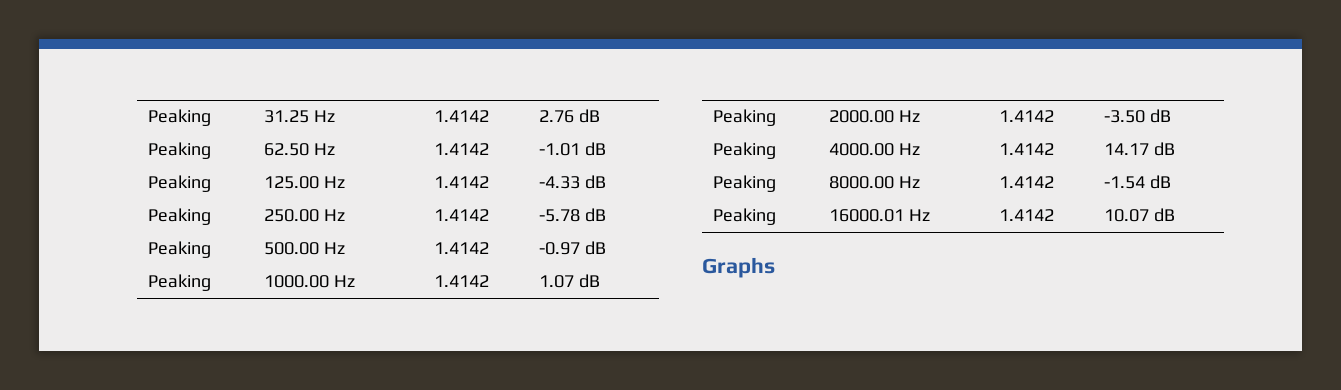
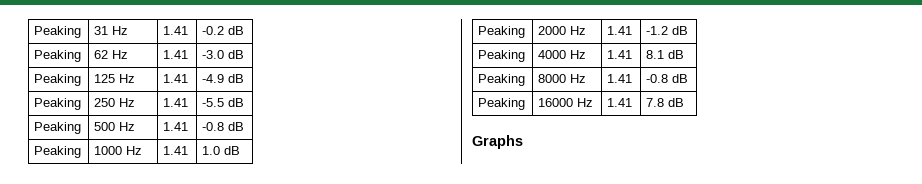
[147,109,211,126] [263,110,335,123] [433,110,489,122] [538,109,600,123] [147,142,211,159] [263,143,335,156] [433,143,489,155] [538,142,606,156] [147,175,211,192] [263,176,345,189] [433,176,489,188] [538,175,606,189] [147,208,211,225] [263,209,345,222] [433,209,489,221] [538,208,606,222] [147,241,211,258] [263,242,345,255] [433,242,489,254] [538,241,606,255] [147,274,211,291] [263,275,355,288] [433,275,489,287] [538,274,600,288] [712,109,776,126] [828,110,920,123] [998,110,1054,122] [1103,109,1171,123] [712,142,776,159] [828,143,920,156] [998,143,1054,155] [1103,142,1175,156] [712,175,776,192] [828,176,920,189] [998,176,1054,188] [1103,175,1171,189] [712,208,776,225] [828,209,930,222] [998,209,1054,221] [1103,209,1149,222] Peaking | 31.25 Hz | 1.4142 | 2.76 dB // Peaking | 62.50 Hz | 1.4142 | -1.01 dB // Peaking | 125.00 Hz | 1.4142 | -4.33 dB // Peaking | 250.00 Hz | 1.4142 | -5.78 dB // Peaking | 500.00 Hz | 1.4142 | -0.97 dB // Peaking | 1000.00 Hz | 1.4142 | 1.07 dB // Peaking | 2000.00 Hz | 1.4142 | -3.50 dB // Peaking | 4000.00 Hz | 1.4142 | 14.17 dB // Peaking | 8000.00 Hz | 1.4142 | -1.54 dB // Peaking | 16000.01 Hz | 1.4142 | 10.07 -> [34,26,82,38] [94,26,129,35] [163,26,189,35] [202,26,245,35] [34,50,82,62] [94,50,129,59] [163,50,189,59] [202,50,245,59] [34,74,82,86] [94,74,136,83] [163,74,189,83] [202,74,245,83] [34,98,82,110] [94,98,136,107] [163,98,189,107] [202,98,245,107] [34,122,82,134] [94,122,136,131] [163,122,189,131] [202,122,245,131] [34,146,82,158] [94,146,143,155] [163,146,189,155] [202,146,241,155] [478,26,526,38] [538,26,587,35] [607,26,633,35] [646,26,689,35] [478,50,526,62] [538,50,587,59] [607,50,633,59] [646,50,685,59] [478,74,526,86] [538,74,587,83] [607,74,633,83] [646,74,689,83] [478,98,526,110] [538,98,594,107] [607,98,633,107] [646,98,665,107] Peaking | 31 Hz | 1.41 | -0.2 dB // Peaking | 62 Hz | 1.41 | -3.0 dB // Peaking | 125 Hz | 1.41 | -4.9 dB // Peaking | 250 Hz | 1.41 | -5.5 dB // Peaking | 500 Hz | 1.41 | -0.8 dB // Peaking | 1000 Hz | 1.41 | 1.0 dB // Peaking | 2000 Hz | 1.41 | -1.2 dB // Peaking | 4000 Hz | 1.41 | 8.1 dB // Peaking | 8000 Hz | 1.41 | -0.8 dB // Peaking | 16000 Hz | 1.41 | 7.8

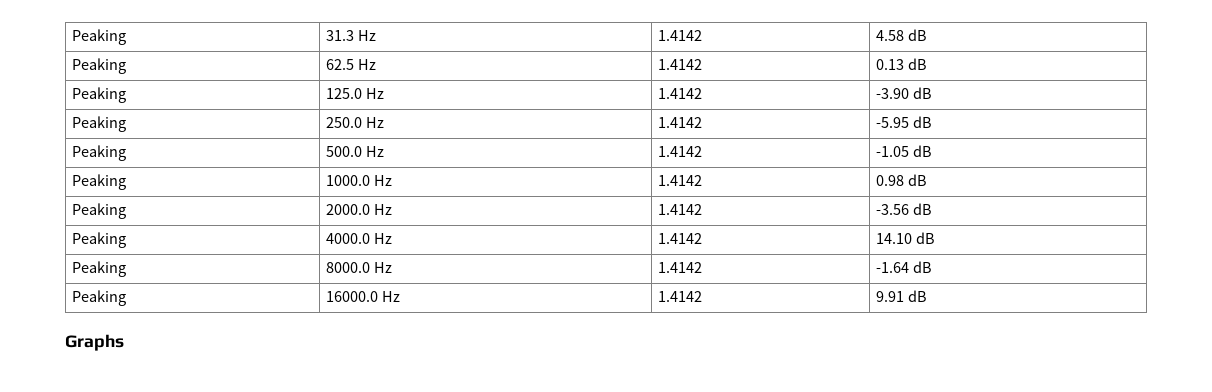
[34,26,82,38] [94,26,129,35] [163,26,189,35] [202,26,245,35] [34,50,82,62] [94,50,129,59] [163,50,189,59] [202,50,245,59] [34,74,82,86] [94,74,136,83] [163,74,189,83] [202,74,245,83] [34,98,82,110] [94,98,136,107] [163,98,189,107] [202,98,245,107] [34,122,82,134] [94,122,136,131] [163,122,189,131] [202,122,245,131] [34,146,82,158] [94,146,143,155] [163,146,189,155] [202,146,241,155] [478,26,526,38] [538,26,587,35] [607,26,633,35] [646,26,689,35] [478,50,526,62] [538,50,587,59] [607,50,633,59] [646,50,685,59] [478,74,526,86] [538,74,587,83] [607,74,633,83] [646,74,689,83] [478,98,526,110] [538,98,594,107] [607,98,633,107] [646,98,665,107] Peaking | 31 Hz | 1.41 | -0.2 dB // Peaking | 62 Hz | 1.41 | -3.0 dB // Peaking | 125 Hz | 1.41 | -4.9 dB // Peaking | 250 Hz | 1.41 | -5.5 dB // Peaking | 500 Hz | 1.41 | -0.8 dB // Peaking | 1000 Hz | 1.41 | 1.0 dB // Peaking | 2000 Hz | 1.41 | -1.2 dB // Peaking | 4000 Hz | 1.41 | 8.1 dB // Peaking | 8000 Hz | 1.41 | -0.8 dB // Peaking | 16000 Hz | 1.41 | 7.8 -> [72,29,127,45] [326,30,377,41] [658,30,703,41] [876,29,928,41] [72,58,127,74] [326,59,377,70] [658,59,703,70] [876,58,928,70] [72,87,127,103] [326,88,385,99] [658,88,703,99] [876,87,933,99] [72,116,127,132] [326,117,385,128] [658,117,703,128] [876,116,933,128] [72,145,127,161] [326,146,385,157] [658,146,703,157] [876,145,933,157] [72,174,127,190] [326,175,393,186] [658,175,703,186] [876,174,928,186] [72,203,127,219] [326,204,393,215] [658,204,703,215] [876,203,933,215] [72,232,127,248] [326,233,393,244] [658,233,703,244] [876,232,936,244] [72,261,127,277] [326,262,393,273] [658,262,703,273] [876,261,933,273] [72,290,127,306] [326,291,401,302] [658,291,703,302] [876,291,905,302] Peaking | 31.3 Hz | 1.4142 | 4.58 dB // Peaking | 62.5 Hz | 1.4142 | 0.13 dB // Peaking | 125.0 Hz | 1.4142 | -3.90 dB // Peaking | 250.0 Hz | 1.4142 | -5.95 dB // Peaking | 500.0 Hz | 1.4142 | -1.05 dB // Peaking | 1000.0 Hz | 1.4142 | 0.98 dB // Peaking | 2000.0 Hz | 1.4142 | -3.56 dB // Peaking | 4000.0 Hz | 1.4142 | 14.10 dB // Peaking | 8000.0 Hz | 1.4142 | -1.64 dB // Peaking | 16000.0 Hz | 1.4142 | 9.91

